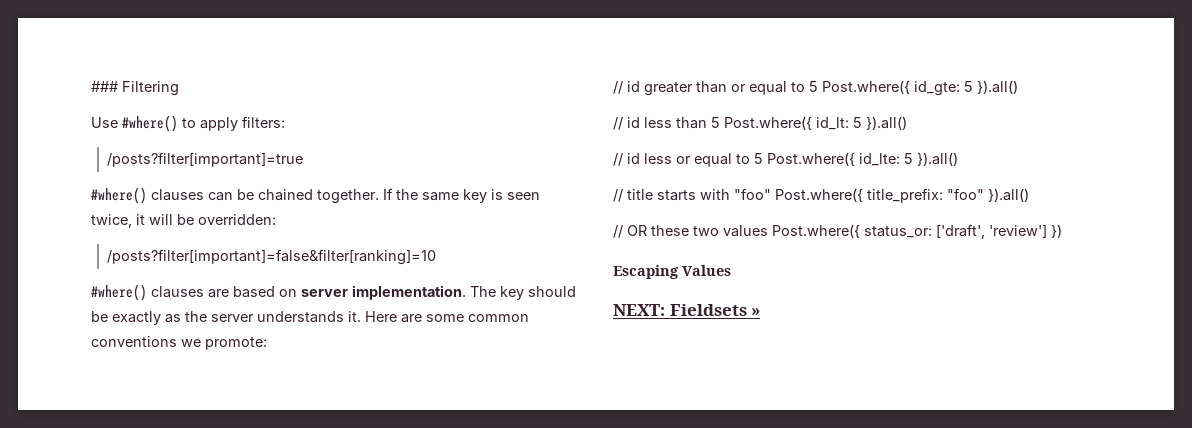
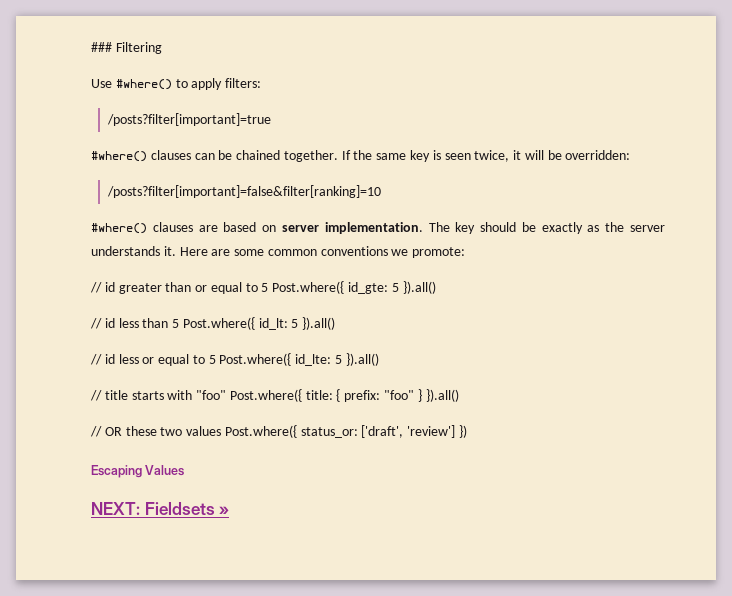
[867,188,984,203] title_prefix: "foo" -> [305,389,422,402] title: { prefix: "foo" }

